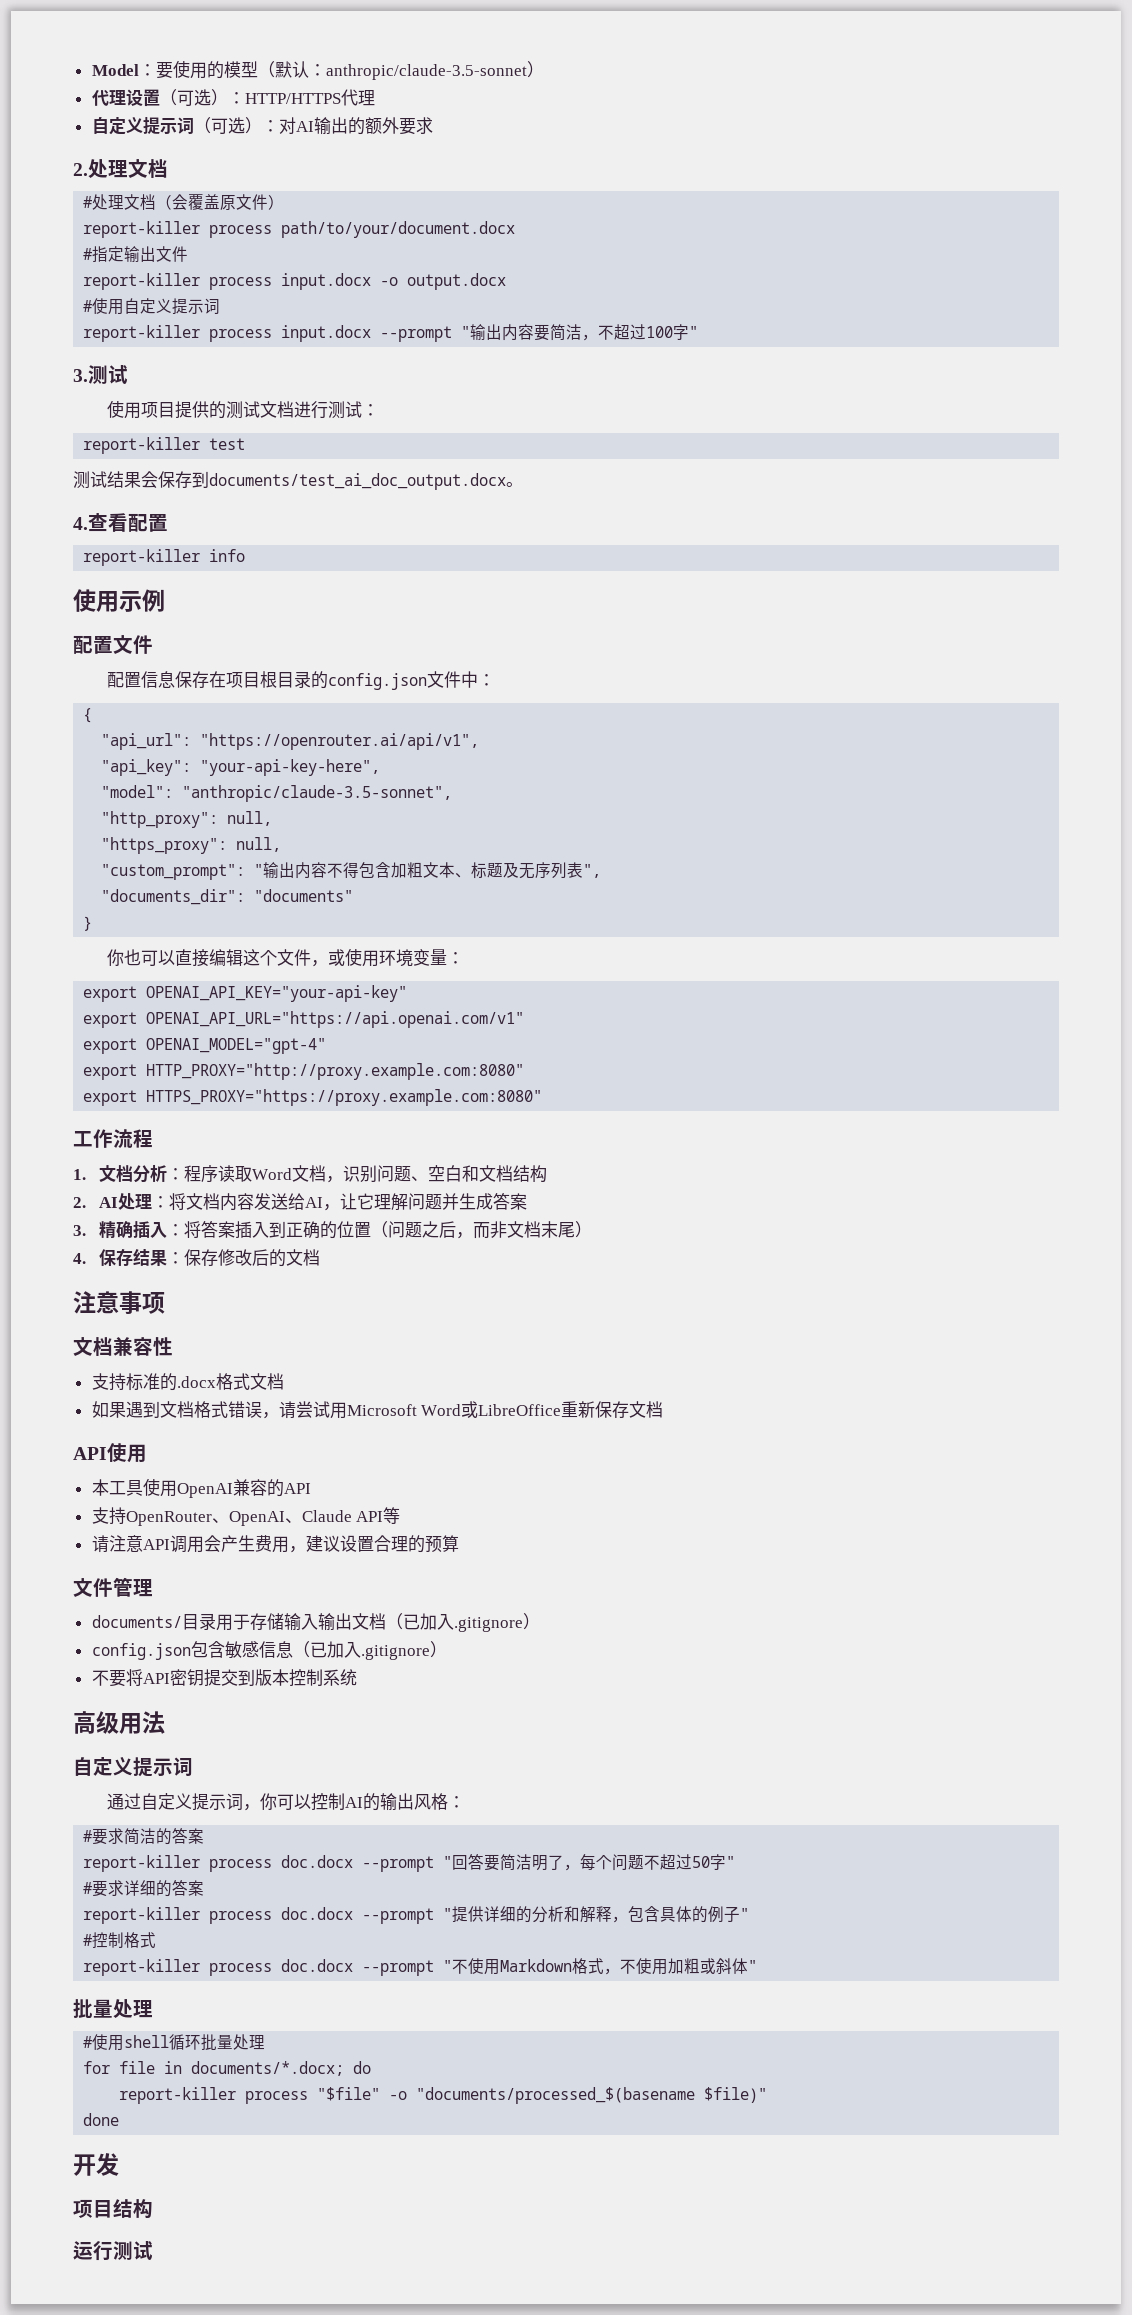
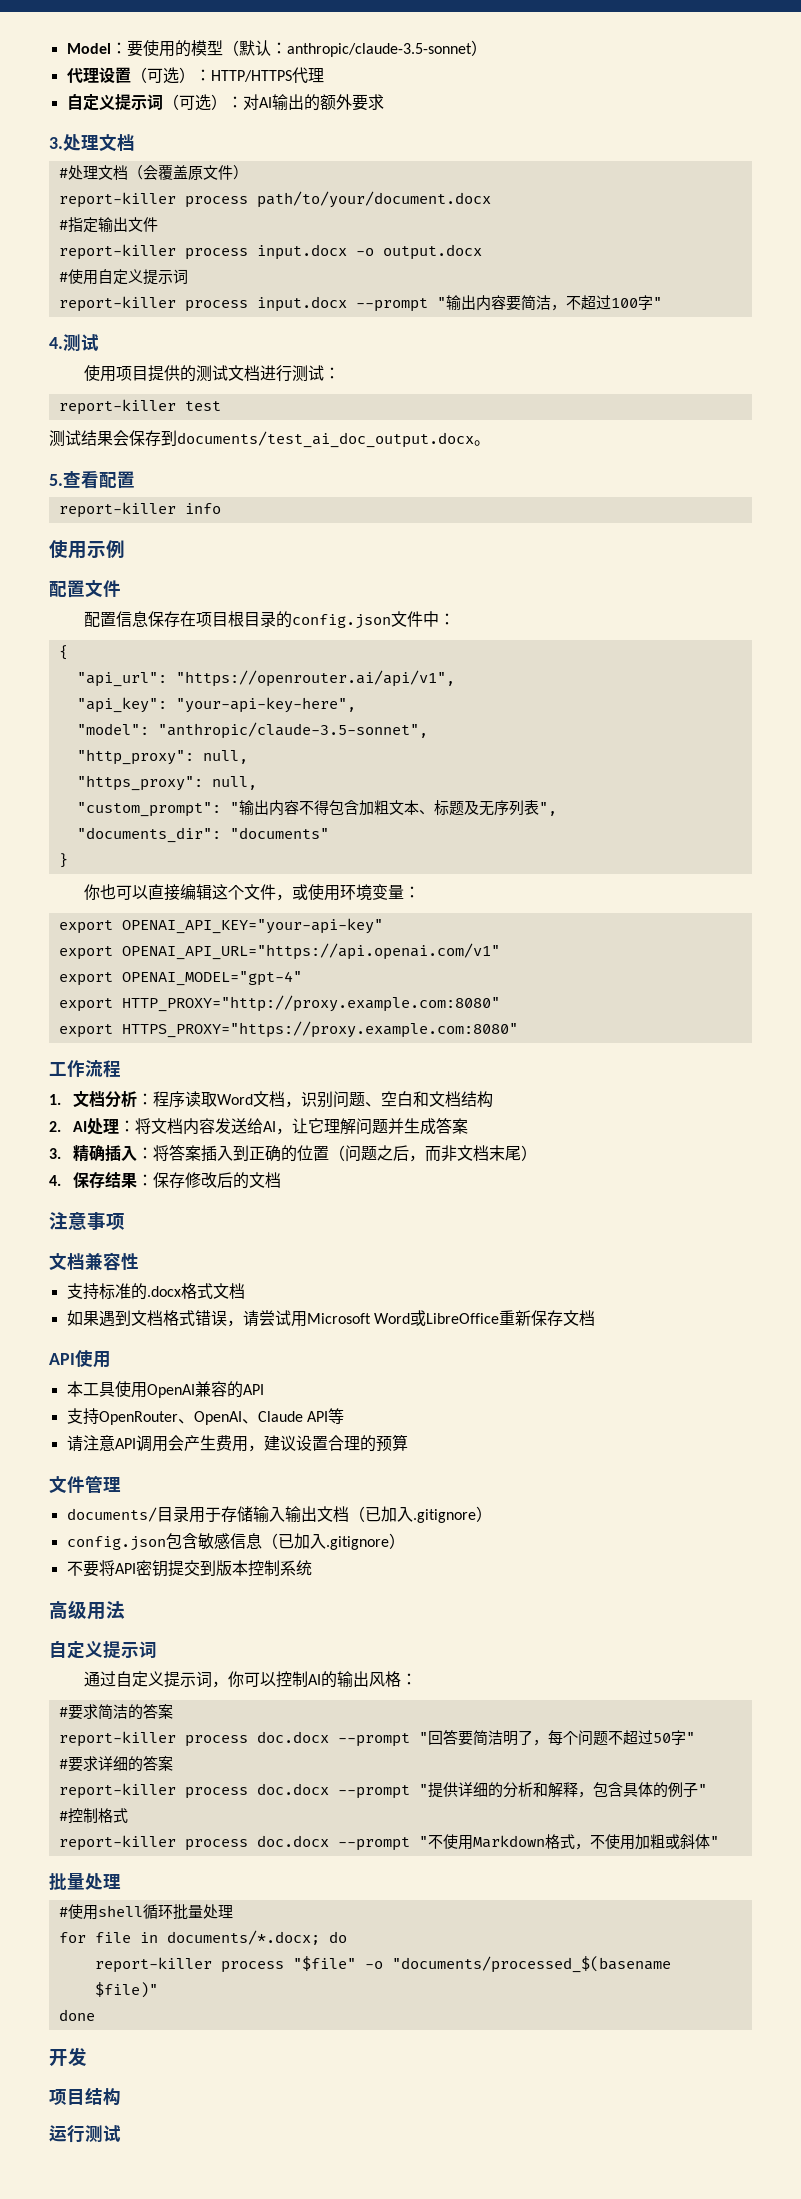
[73,163,88,176] 2. -> [49,137,63,149] 3.
[73,369,88,382] 3. -> [49,337,63,349] 4.
[73,517,88,530] 4. -> [49,474,63,486] 5.

